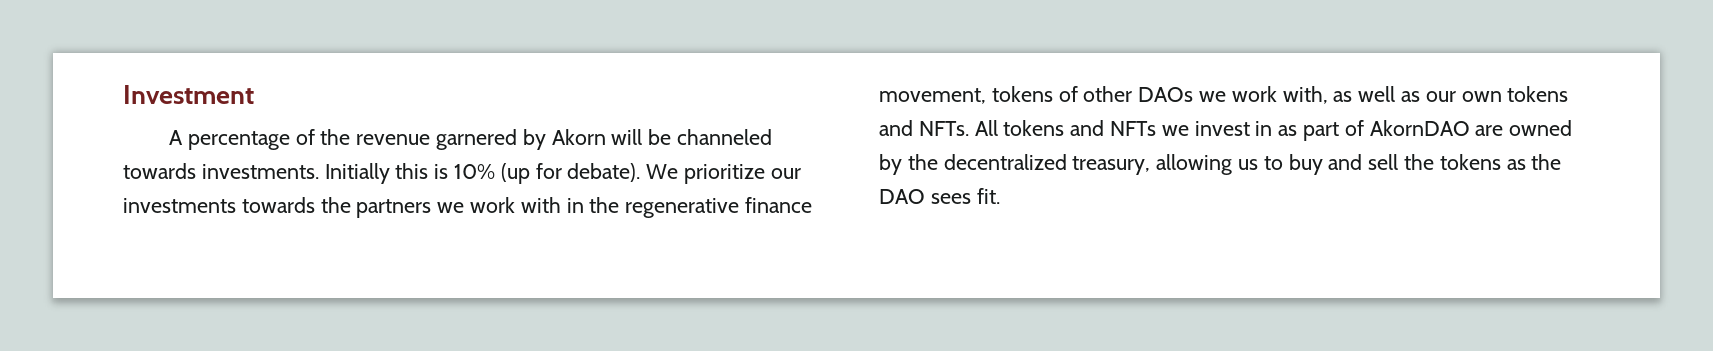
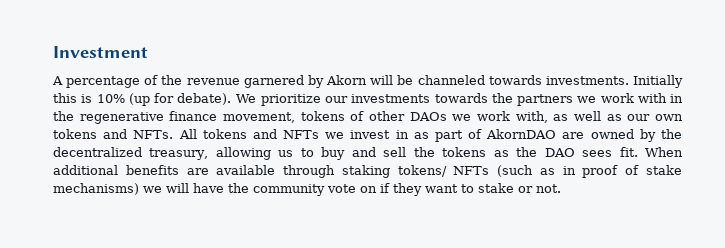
(1000, 196) none -> [645,147,684,157] [53,165,682,178] [53,183,561,196] When additional benefits are available through staking tokens/ NFTs (such as in proof of stake mechanisms) we will have the community vote on if they want to stake or not.

